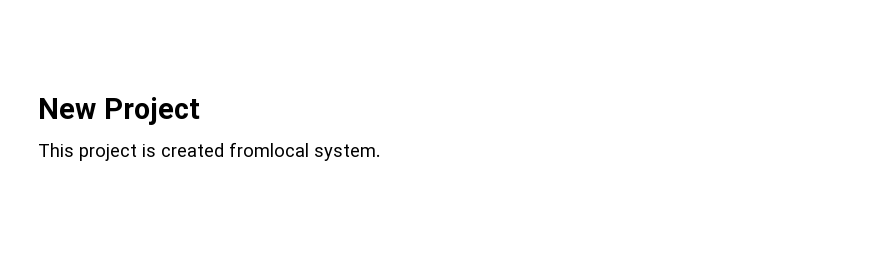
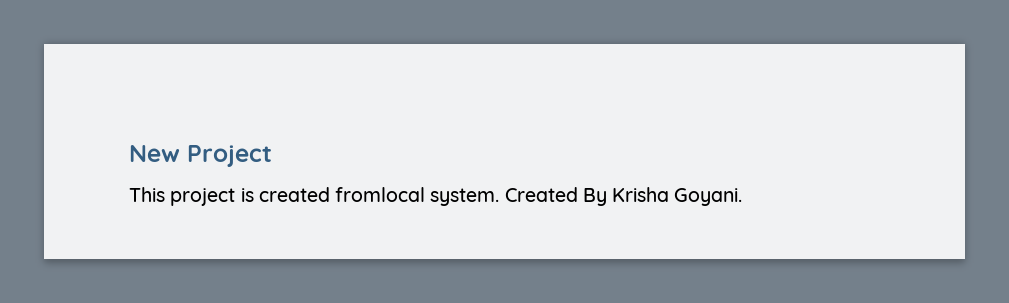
(380, 152) none -> [504,187,743,206] Created By Krisha Goyani.

